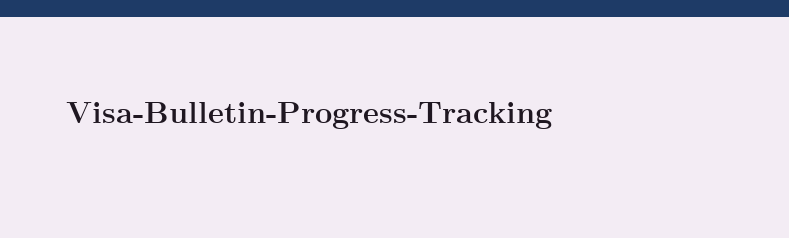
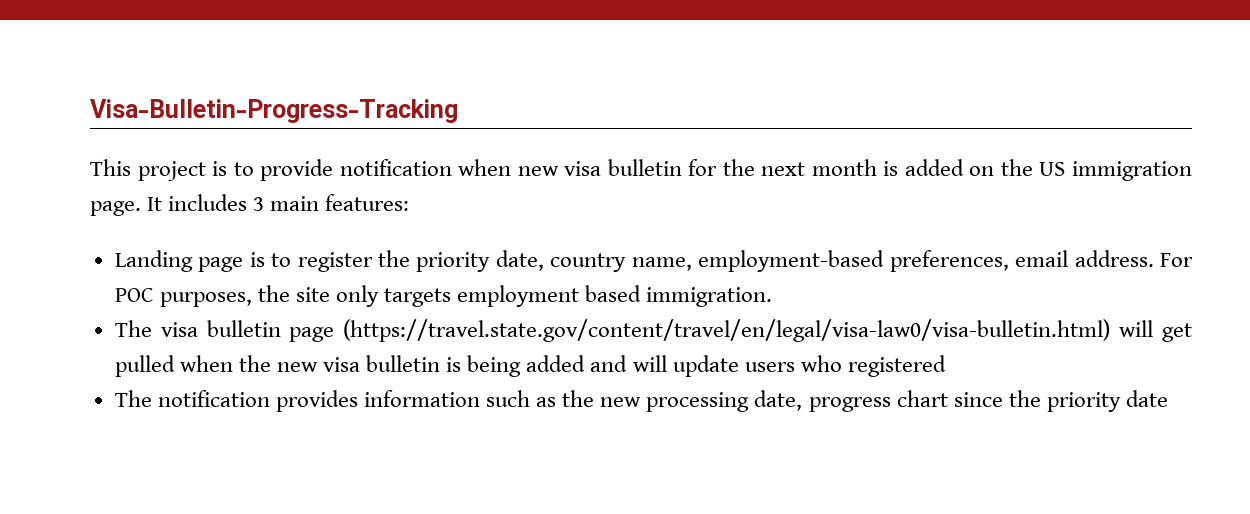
(552, 115) none -> [90,159,1192,181] [90,194,410,216] [114,250,1193,272] [114,285,773,307] [114,319,1192,342] [114,355,946,377] [114,390,1168,412] // This project is to provide notification when new visa bulletin for the next month is added on the US immigration page. It includes 3 main features: // Landing page is to register the priority date, country name, employment-based preferences, email address. For POC purposes, the site only targets employment based immigration. // The visa bulletin page (https://travel.state.gov/content/travel/en/legal/visa-law0/visa-bulletin.html) will get pulled when the new visa bulletin is being added and will update users who registered // The notification provides information such as the new processing date, progress chart since the priority date

